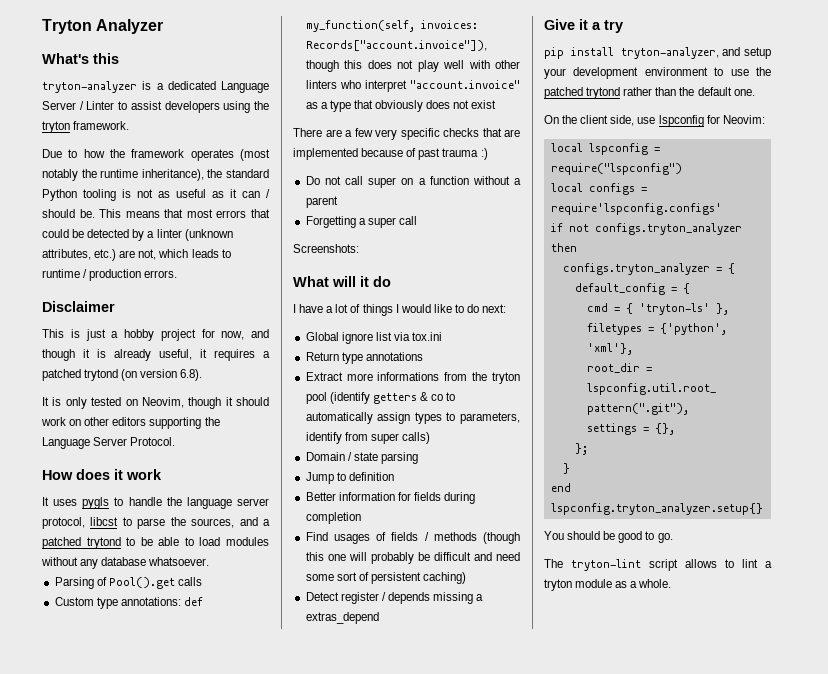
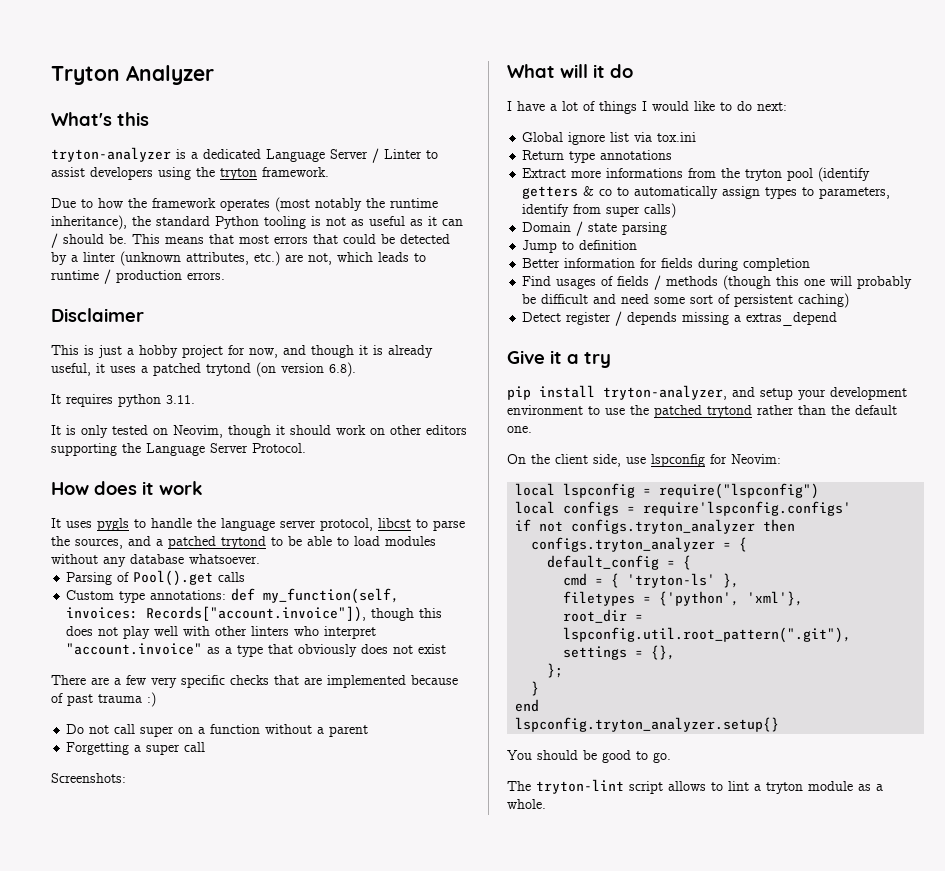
[214,349,255,361] requires -> [110,366,136,373] uses
(203, 375) none -> [51,394,195,407] // It requires python 3.11.

